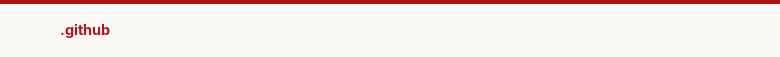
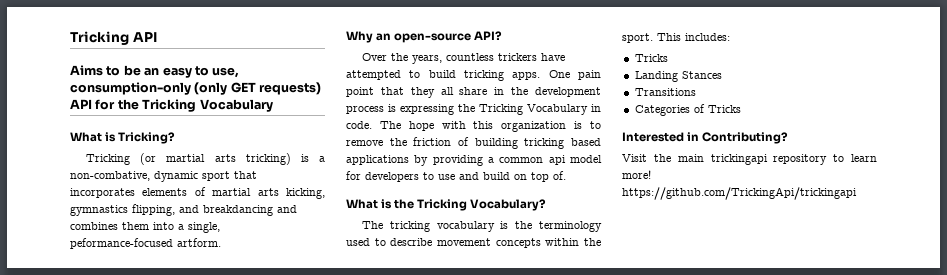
[60,23,110,38] .github -> [70,31,157,45] [70,65,240,78] [70,82,322,95] [70,99,273,112] [70,132,176,144] [86,153,326,165] [70,171,257,182] [70,187,325,199] [70,204,297,216] [70,222,220,233] [70,238,221,249] [346,31,503,43] [362,53,566,64] [346,70,601,81] [346,87,601,98] [346,104,601,115] [346,121,601,132] [346,137,601,149] [346,155,602,166] [346,171,566,182] [346,199,547,211] [362,221,602,232] [346,238,601,248] [622,33,730,43] [634,54,668,62] [634,71,722,82] [634,88,696,96] [634,104,741,116] [622,132,789,144] [622,154,877,165] [622,170,651,179] [622,187,857,200] Tricking API // Aims to be an easy to use, consumption-only (only GET requests) API for the Tricking Vocabulary // What is Tricking? // Tricking (or martial arts tricking) is a non-combative, dynamic sport that incorporates elements of martial arts kicking, gymnastics flipping, and breakdancing and combines them into a single, peformance-focused artform. // Why an open-source API? // Over the years, countless trickers have attempted to build tricking apps. One pain point that they all share in the development process is expressing the Tricking Vocabulary in code. The hope with this organization is to remove the friction of building tricking based applications by providing a common api model for developers to use and build on top of. // What is the Tricking Vocabulary? // The tricking vocabulary is the terminology used to describe movement concepts within the sport. This includes: // Tricks // Landing Stances // Transitions // Categories of Tricks // Interested in Contributing? // Visit the main trickingapi repository to learn more! https://github.com/TrickingApi/trickingapi

